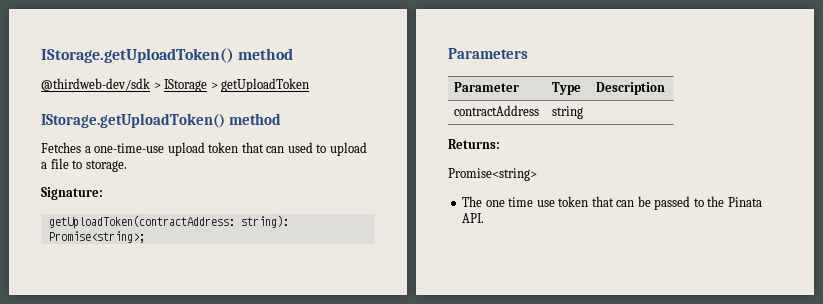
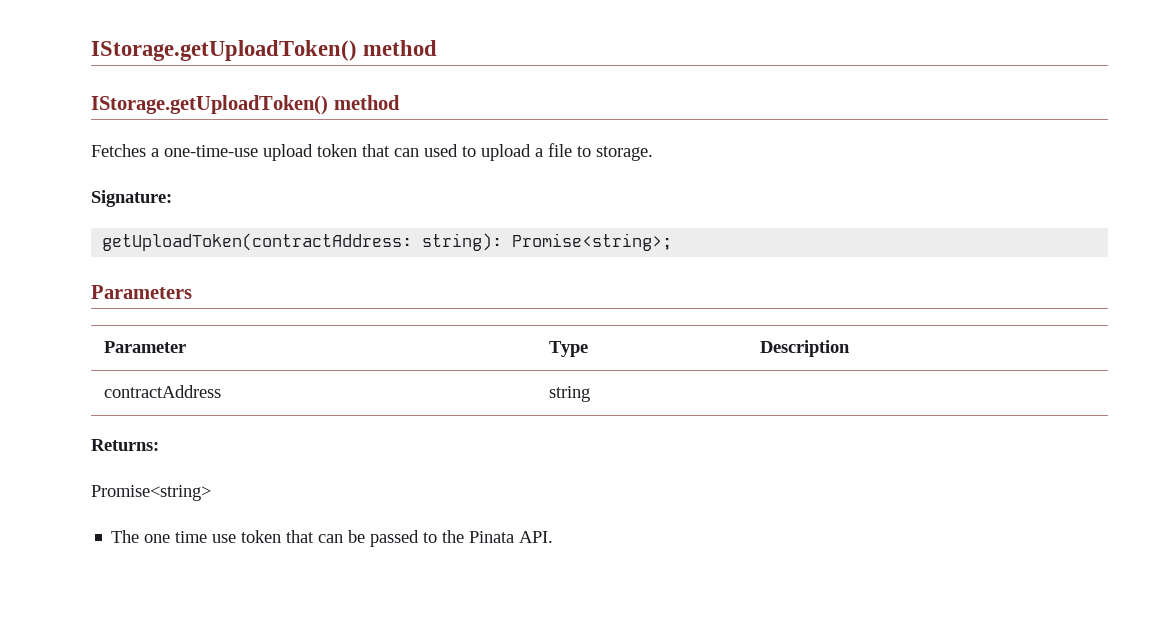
[41,48,294,63] [41,78,310,92] IStorage.getUploadToken() method // @thirdweb-dev/sdk > IStorage > getUploadToken -> [91,40,438,61] IStorage.getUploadToken() method

